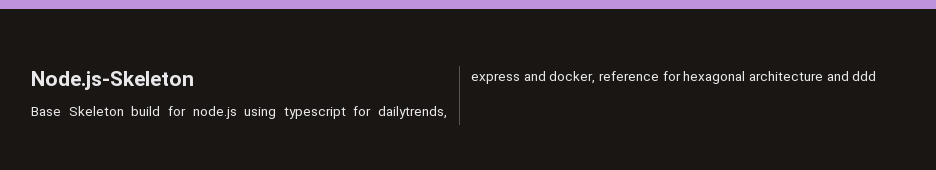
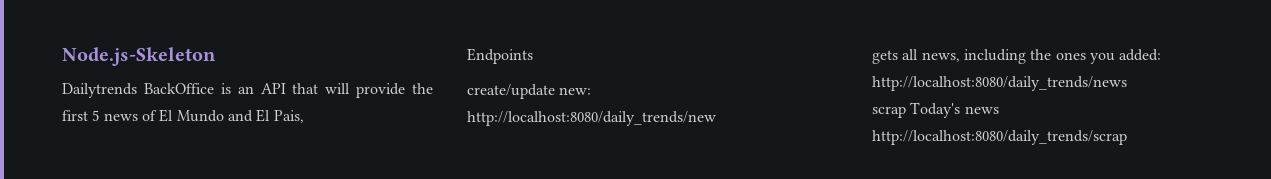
[31,106,447,119] [471,71,877,84] Base Skeleton build for node.js using typescript for dailytrends, express and docker, reference for hexagonal architecture and ddd -> [62,83,433,98] [62,109,304,123] [467,48,533,64] [467,84,592,99] [467,111,716,126] [872,49,1162,64] [872,76,1127,91] [872,102,999,118] [872,130,1127,145] Dailytrends BackOffice is an API that will provide the first 5 news of El Mundo and El Pais, // Endpoints // create/update new: http://localhost:8080/daily_trends/new // gets all news, including the ones you added: http://localhost:8080/daily_trends/news // scrap Today's news http://localhost:8080/daily_trends/scrap

